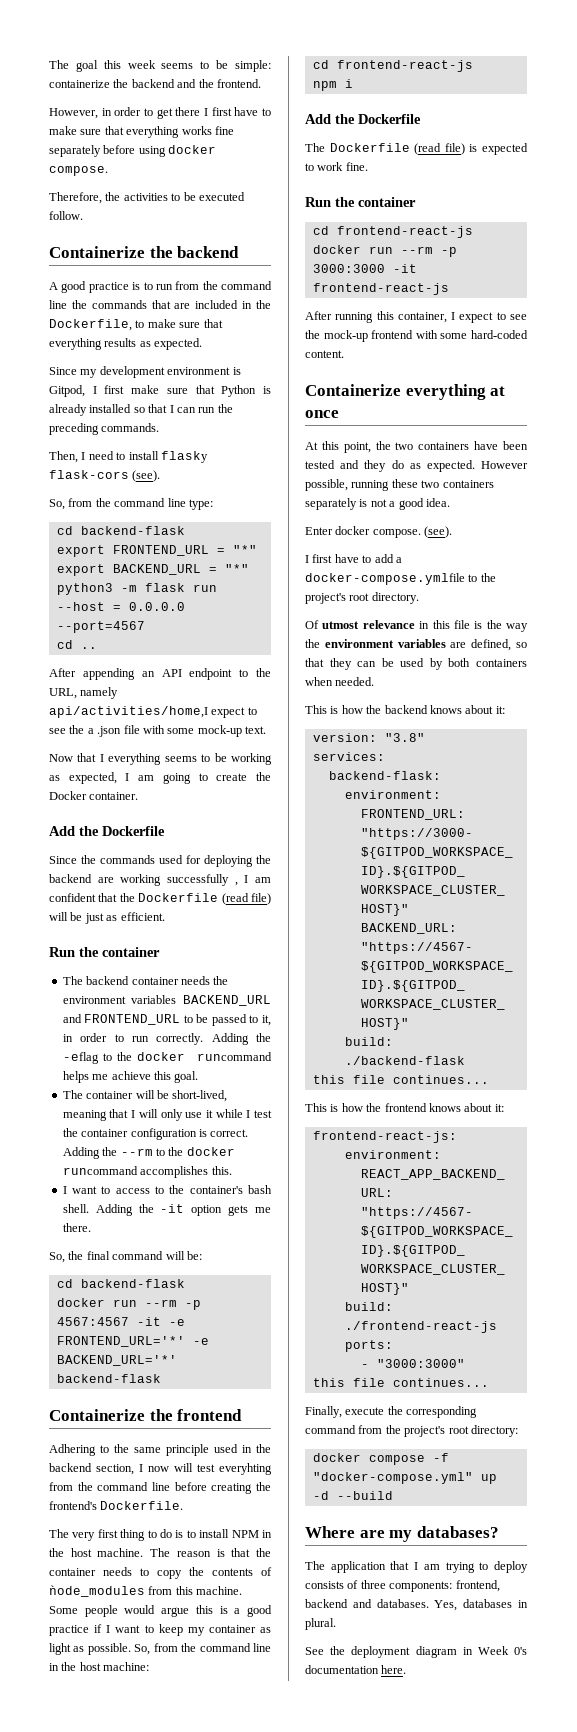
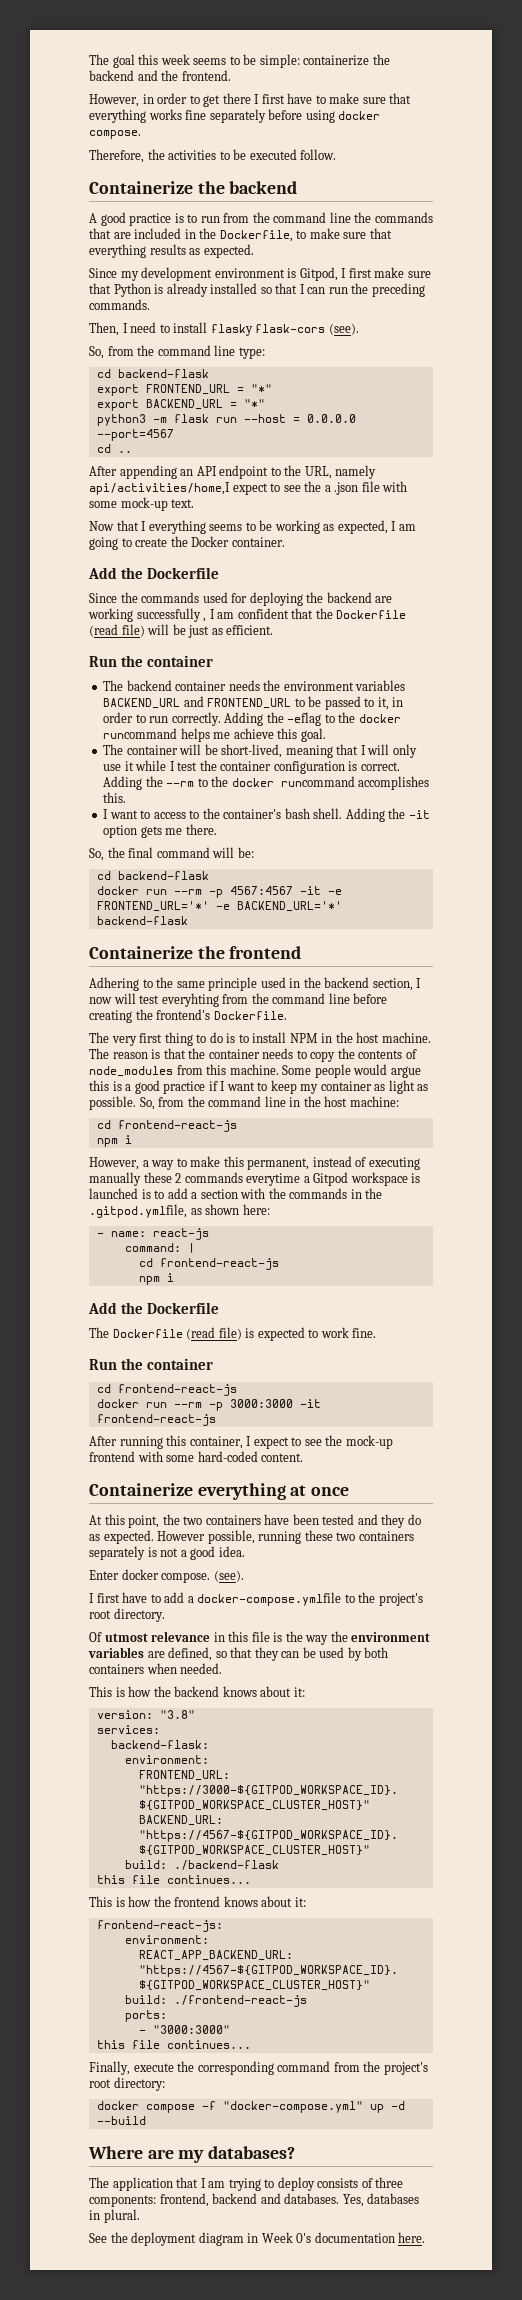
[49,1585,145,1597] ǹode_modules -> [89,1066,173,1077] node_modules
(353, 83) none -> [89,1156,420,1170] [89,1172,421,1186] [89,1188,383,1199] [89,1204,270,1218] [96,1228,209,1240] [124,1243,195,1253] [138,1258,279,1270] [138,1273,174,1285] // However, a way to make this permanent, instead of executing manually these 2 commands everytime a Gitpod workspace is launched is to add a section with the commands in the .gitpod.ymlfile, as shown here: // - name: react-js // command: | // cd frontend-react-js // npm i

